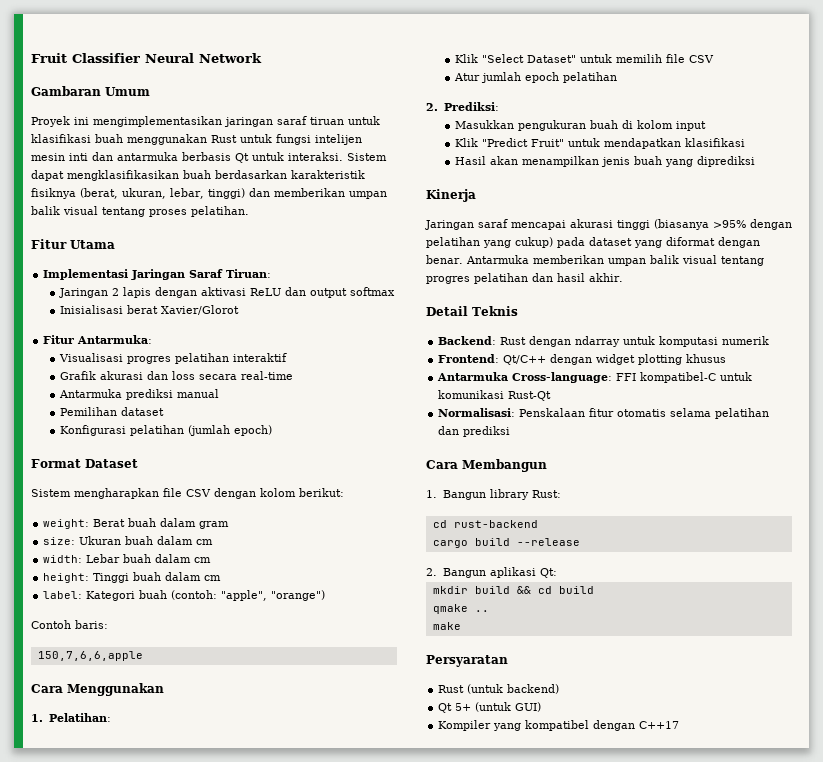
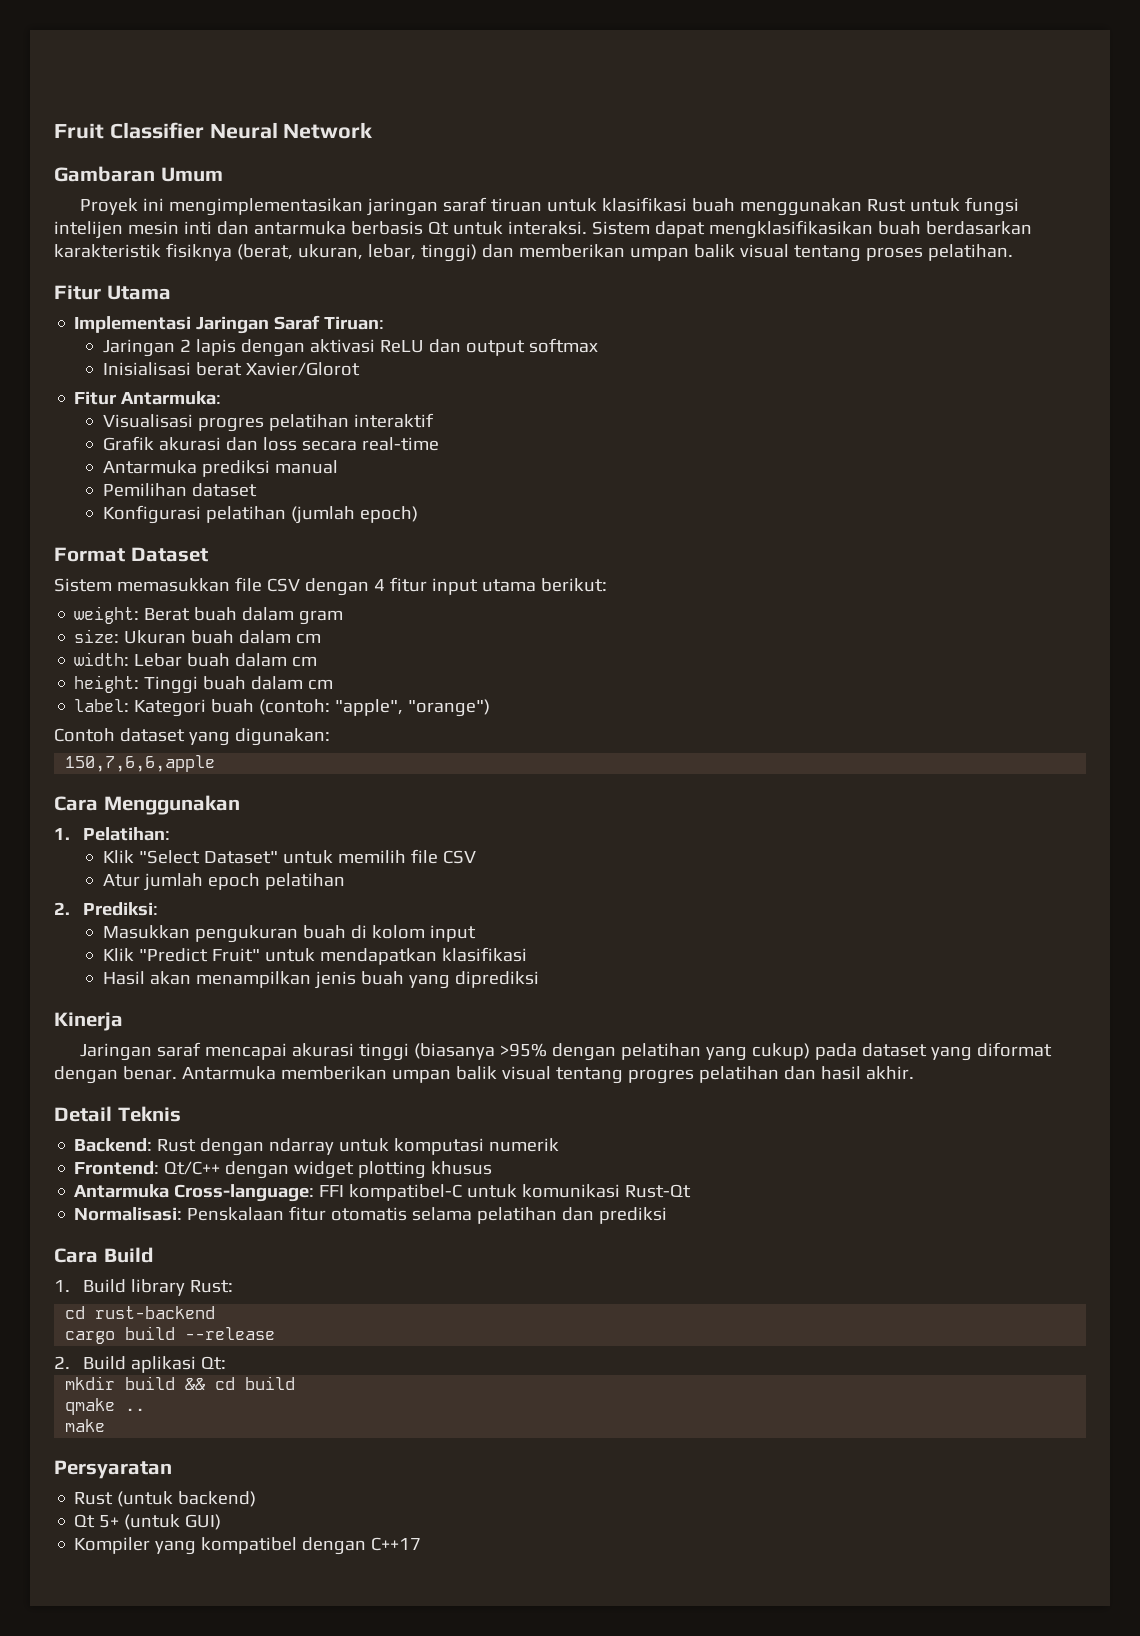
[74,488,159,499] mengharapkan -> [116,578,230,592] memasukkan
[260,488,296,497] kolom -> [373,577,536,595] 4 fitur input utama
[75,620,108,629] baris: -> [119,728,330,746] dataset yang digunakan:
[462,459,547,472] [426,490,487,500] Membangun // 1. Bangun -> [103,1247,153,1263] [54,1279,126,1293] Build // 1. Build
[443,568,487,578] Bangun -> [82,1356,126,1370] Build

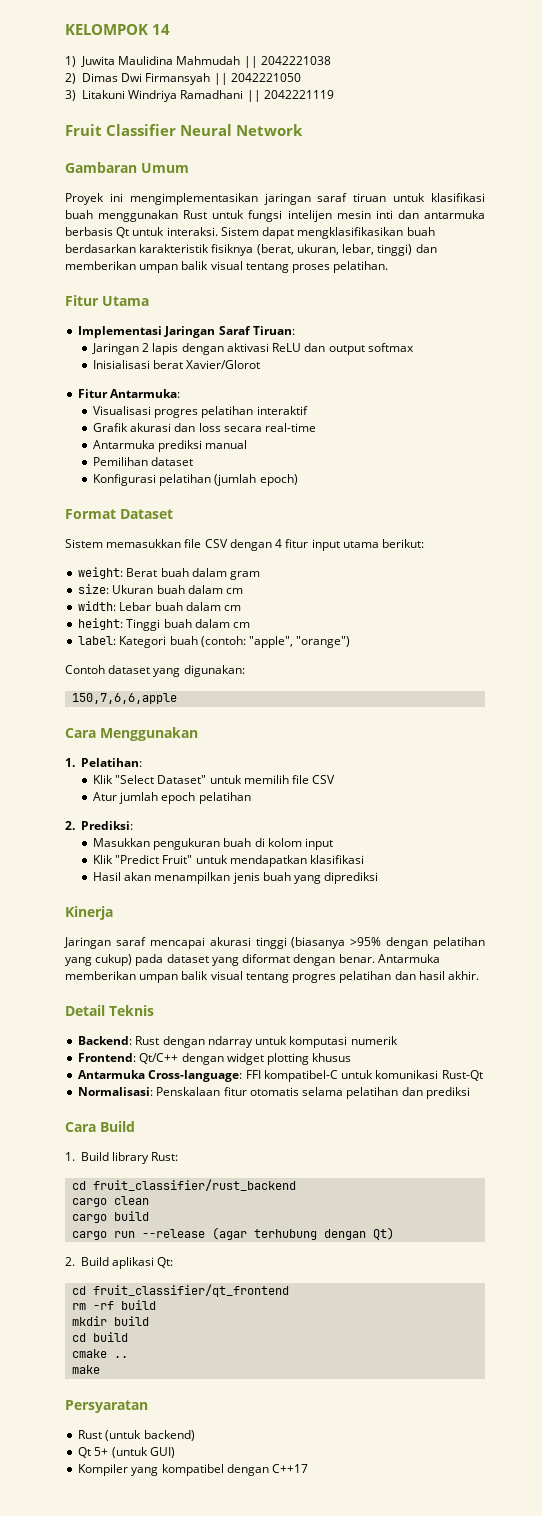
(54, 131) none -> [65,24,171,35] [65,56,331,68] [65,73,301,85] [65,90,334,102] KELOMPOK 14 // 1) Juwita Maulidina Mahmudah || 2042221038 // 2) Dimas Dwi Firmansyah || 2042221050 // 3) Litakuni Windriya Ramadhani || 2042221119 //
[95,1306,216,1319] rust-backend -> [93,1179,297,1191] [72,1196,150,1207] fruit_classifier/rust_backend // cargo clean
(176, 1333) none -> [72,1231,136,1240] // cargo run
(276, 1333) none -> [212,1227,395,1240] (agar terhubung dengan Qt)
(226, 1363) none -> [72,1284,290,1297] [72,1300,157,1310] // cd fruit_classifier/qt_frontend // rm -rf build
[185,1378,206,1390] && -> (150, 1321) //
[65,1398,116,1415] qmake -> [72,1349,108,1358] cmake

